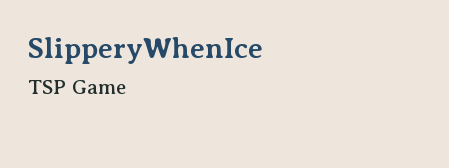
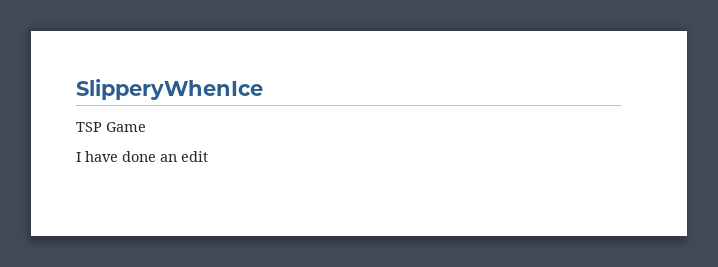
(127, 87) none -> [76,151,208,162] // I have done an edit

